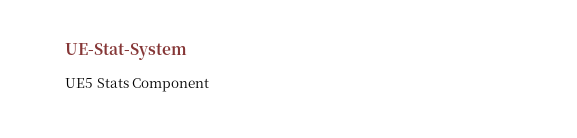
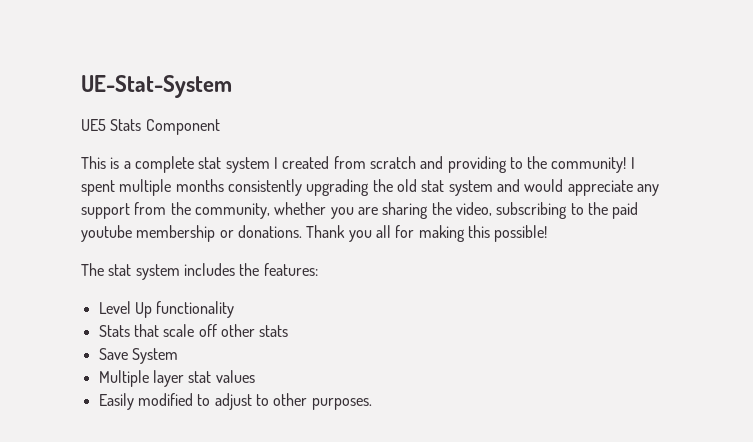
(210, 85) none -> [81,156,635,173] [81,179,659,196] [81,202,639,219] [81,225,548,242] [81,263,318,280] [98,301,235,318] [98,324,289,337] [98,348,178,364] [98,370,255,387] [98,393,372,410] // This is a complete stat system I created from scratch and providing to the community! I spent multiple months consistently upgrading the old stat system and would appreciate any support from the community, whether you are sharing the video, subscribing to the paid youtube membership or donations. Thank you all for making this possible! // The stat system includes the features: // Level Up functionality // Stats that scale off other stats // Save System // Multiple layer stat values // Easily modified to adjust to other purposes.

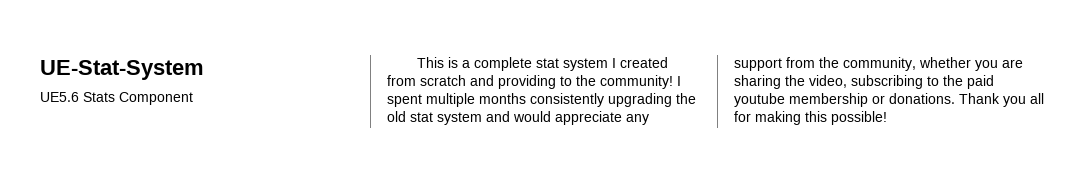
[81,119,106,131] UE5 -> [40,92,79,102] UE5.6
[81,263,318,280] [98,301,235,318] [98,324,289,337] [98,348,178,364] [98,370,255,387] [98,393,372,410] // The stat system includes the features: // Level Up functionality // Stats that scale off other stats // Save System // Multiple layer stat values // Easily modified to adjust to other purposes. -> (887, 118) none

